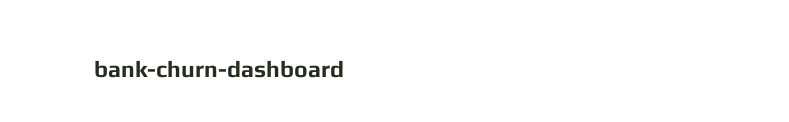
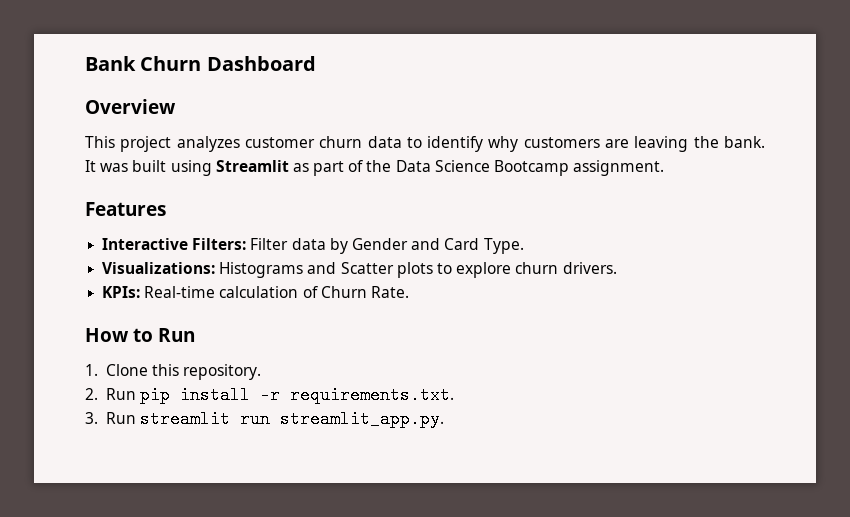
[94,60,344,78] bank-churn-dashboard -> [85,56,316,71] [85,99,176,114] [85,136,765,152] [85,160,665,176] [85,202,166,216] [102,238,524,254] [102,262,617,278] [102,286,409,298] [85,328,195,342] [85,364,262,380] [85,386,454,404] [85,410,444,428] Bank Churn Dashboard // Overview // This project analyzes customer churn data to identify why customers are leaving the bank. It was built using Streamlit as part of the Data Science Bootcamp assignment. // Features // Interactive Filters: Filter data by Gender and Card Type. // Visualizations: Histograms and Scatter plots to explore churn drivers. // KPIs: Real-time calculation of Churn Rate. // How to Run // 1. Clone this repository. // 2. Run pip install -r requirements.txt. // 3. Run streamlit run streamlit_app.py.

